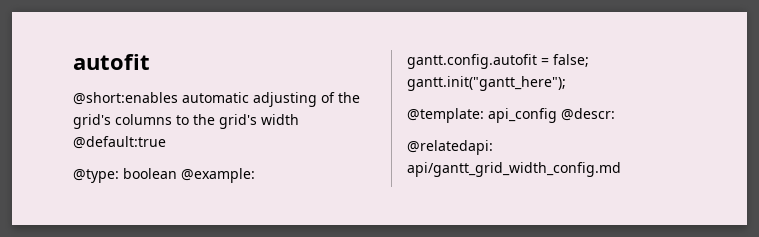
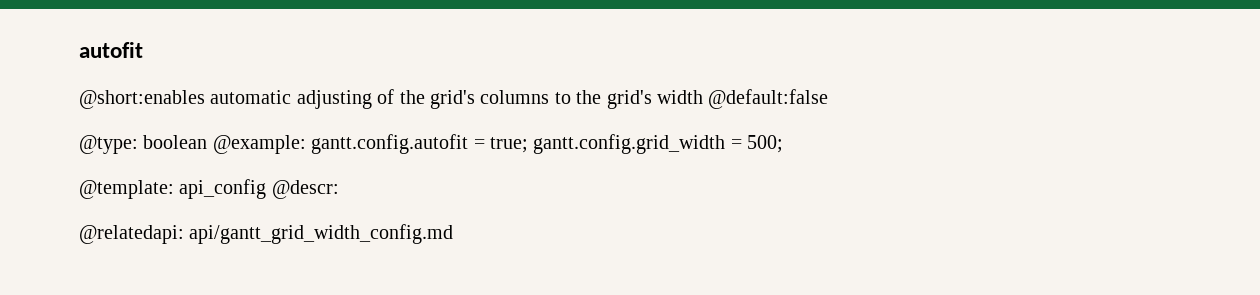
[73,136,166,149] @default:true -> [708,89,829,109] @default:false
[553,54,589,67] [407,76,566,91] false; gantt.init("gantt_here"); -> [490,134,784,154] true; gantt.config.grid_width = 500;

